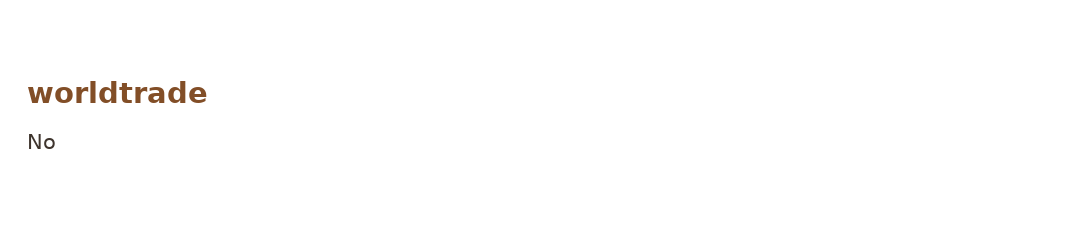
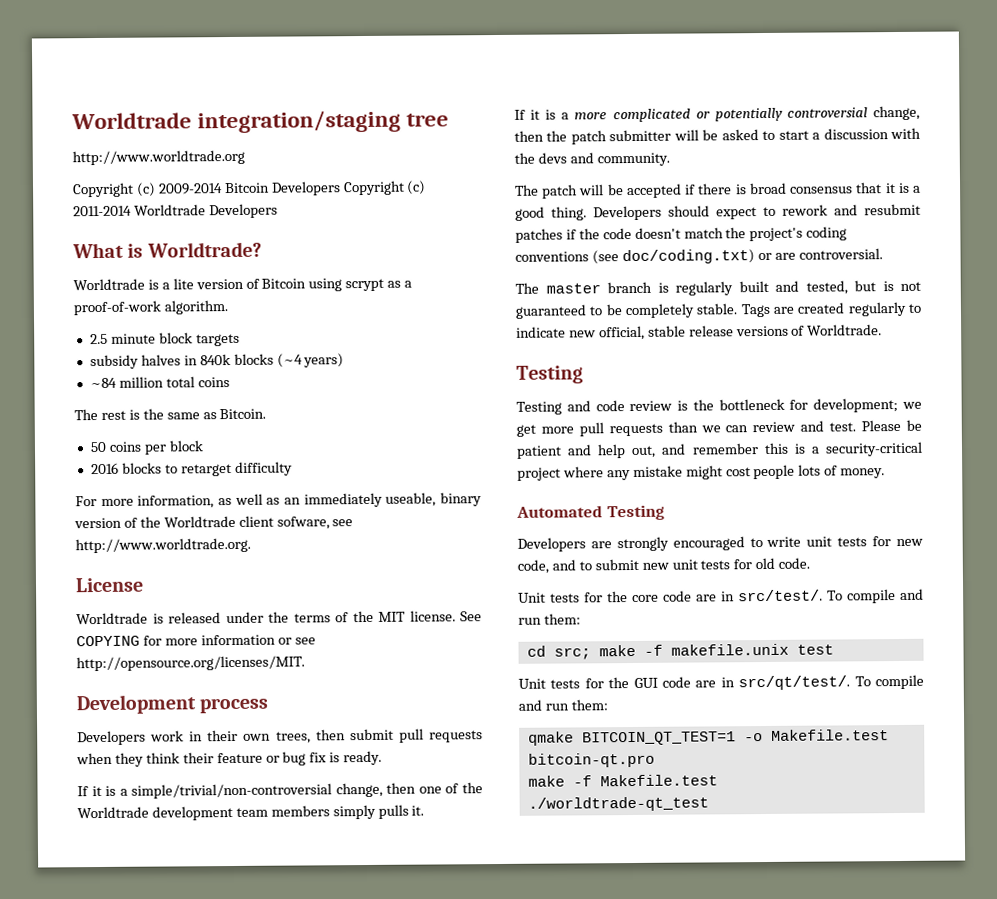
[27,81,208,103] [27,134,56,149] worldtrade // No -> [71,109,450,134] [72,149,245,166] [72,180,427,198] [73,203,278,219] [72,241,262,259] [73,278,413,292] [73,300,228,316] [89,332,240,347] [89,353,345,370] [89,376,230,389] [74,408,267,421] [89,440,204,455] [90,461,293,477] [75,492,482,509] [74,515,354,530] [75,537,251,554] [75,577,144,593] [76,610,482,625] [76,634,316,647] [76,655,305,672] [76,694,269,715] [77,728,483,746] [76,750,383,767] [77,782,483,799] [77,804,425,821] [514,105,920,123] [514,127,921,145] [514,152,670,167] [515,182,921,199] [515,203,921,221] [515,226,848,243] [515,248,883,265] [515,280,921,296] [515,301,921,319] [516,324,883,341] [516,365,583,384] [516,397,922,415] [516,419,923,437] [516,441,923,459] [517,464,886,481] [516,504,665,521] [517,536,924,552] [517,557,811,574] [518,588,924,604] [518,613,581,625] [526,643,834,660] [518,674,924,691] [518,699,608,711] [527,729,889,746] [527,752,655,768] [527,774,718,787] [527,796,709,812] Worldtrade integration/staging tree // http://www.worldtrade.org // Copyright (c) 2009-2014 Bitcoin Developers Copyright (c) 2011-2014 Worldtrade Developers // What is Worldtrade? // Worldtrade is a lite version of Bitcoin using scrypt as a proof-of-work algorithm. // 2.5 minute block targets // subsidy halves in 840k blocks (~4 years) // ~84 million total coins // The rest is the same as Bitcoin. // 50 coins per block // 2016 blocks to retarget difficulty // For more information, as well as an immediately useable, binary version of the Worldtrade client sofware, see http://www.worldtrade.org. // License // Worldtrade is released under the terms of the MIT license. See COPYING for more information or see http://opensource.org/licenses/MIT. // Development process // Developers work in their own trees, then submit pull requests when they think their feature or bug fix is ready. // If it is a simple/trivial/non-controversial change, then one of the Worldtrade development team members simply pulls it. // If it is a more complicated or potentially controversial change, then the patch submitter will be asked to start a discussion with the devs and community. // The patch will be accepted if there is broad consensus that it is a good thing. Developers should expect to rework and resubmit patches if the code doesn't match the project's coding conventions (see doc/coding.txt) or are controversial. // The master branch is regularly built and tested, but is not guaranteed to be completely stable. Tags are created regularly to indicate new official, stable release versions of Worldtrade. // Testing // Testing and code review is the bottleneck for development; we get more pull requests than we can review and test. Please be patient and help out, and remember this is a security-critical project where any mistake might cost people lots of money. // Automated Testing // Developers are strongly encouraged to write unit tests for new code, and to submit new unit tests for old code. // Unit tests for the core code are in src/test/. To compile and run them: // cd src; make -f makefile.unix test // Unit tests for the GUI code are in src/qt/test/. To compile and run them: // qmake BITCOIN_QT_TEST=1 -o Makefile.test bitcoin-qt.pro // make -f Makefile.test // ./worldtrade-qt_test

